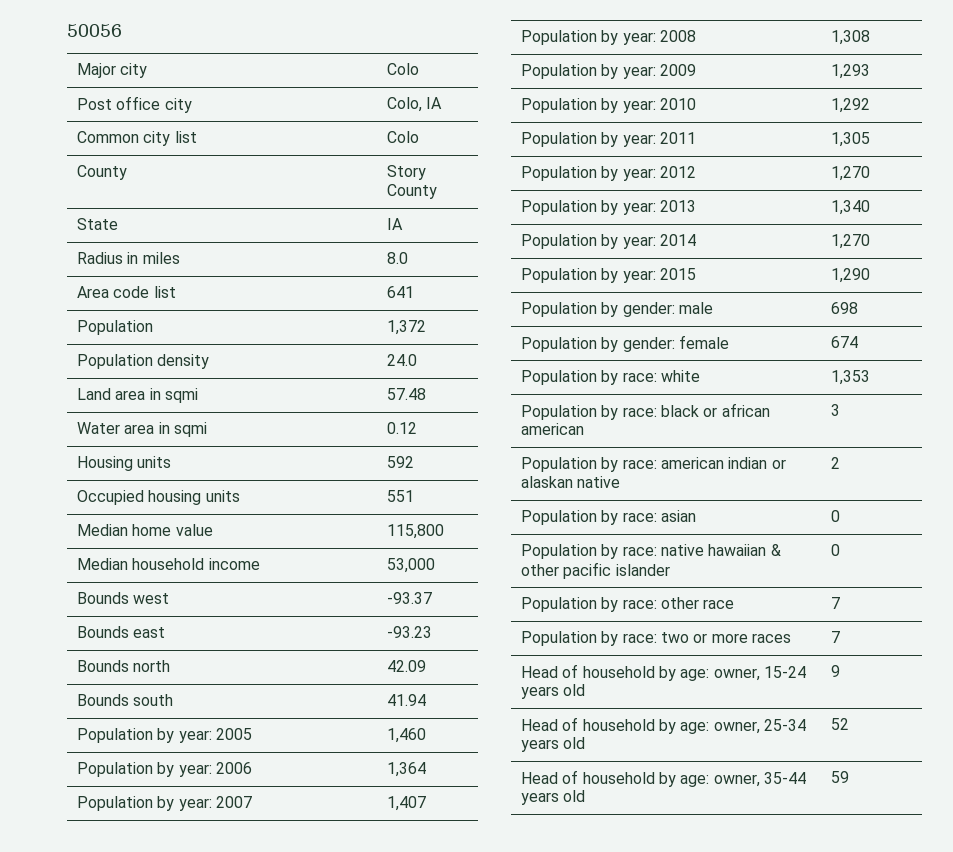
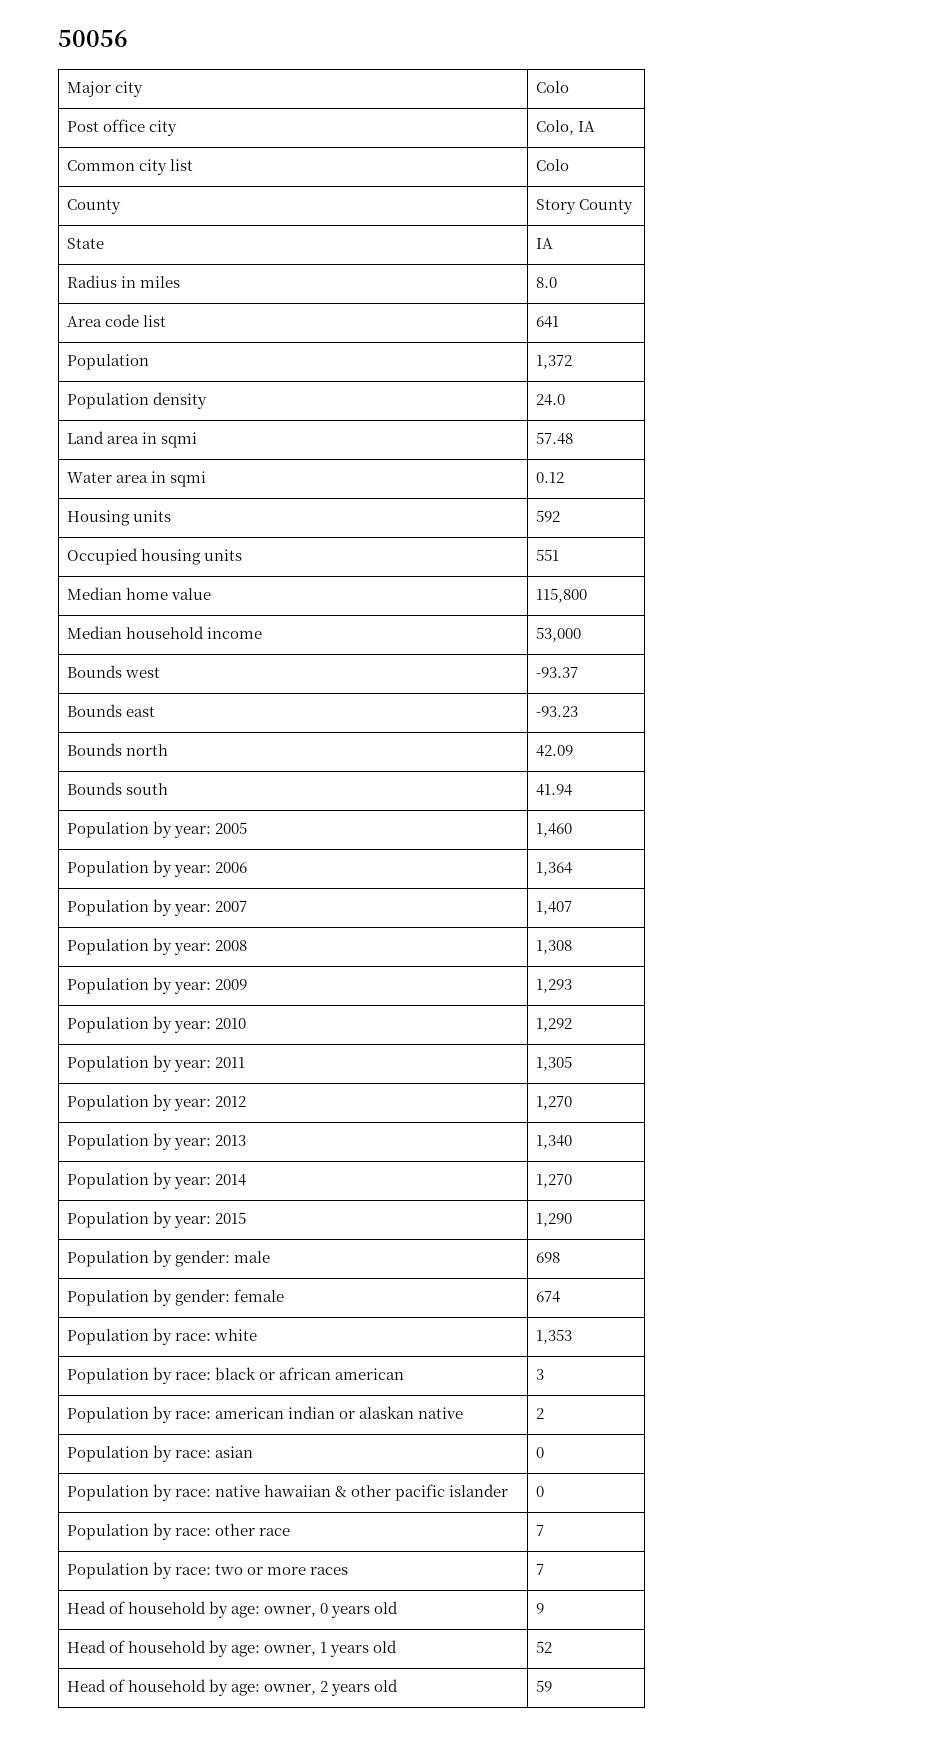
[763,666,806,678] 15-24 -> [320,1603,329,1614] 0
[763,719,806,731] 25-34 -> [320,1642,328,1653] 1
[763,772,806,784] 35-44 -> [320,1681,329,1692] 2

